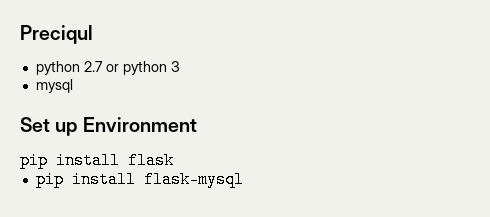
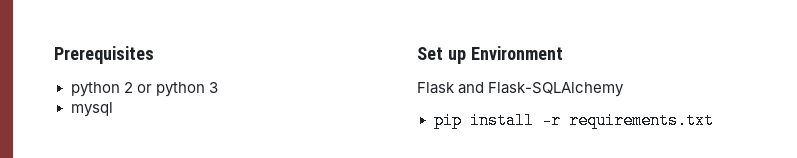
[20,25,93,44] [35,61,103,75] Preciqul // python 2.7 -> [54,46,154,64] [70,82,133,97] Prerequisites // python 2
[20,152,174,169] [35,171,244,188] pip install flask // pip install flask-mysql -> [417,82,625,97] [433,112,714,129] Flask and Flask-SQLAlchemy // pip install -r requirements.txt

